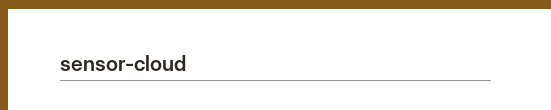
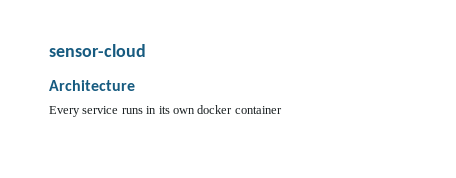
(186, 63) none -> [49,80,135,91] [49,105,282,117] // Architecture // Every service runs in its own docker container

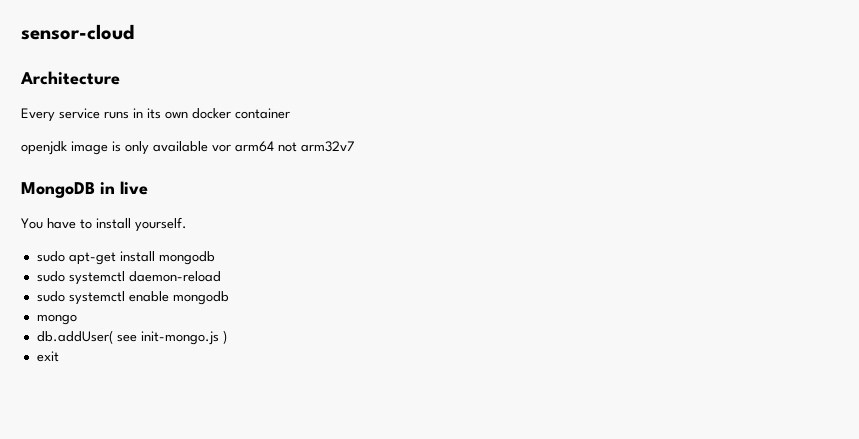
(282, 110) none -> [21,141,355,155] [21,181,148,198] [21,217,187,232] [36,251,215,265] [36,271,221,285] [36,291,229,305] [36,314,77,325] [36,330,227,345] [36,351,59,362] // openjdk image is only available vor arm64 not arm32v7 // MongoDB in live // You have to install yourself. // sudo apt-get install mongodb // sudo systemctl daemon-reload // sudo systemctl enable mongodb // mongo // db.addUser( see init-mongo.js ) // exit

